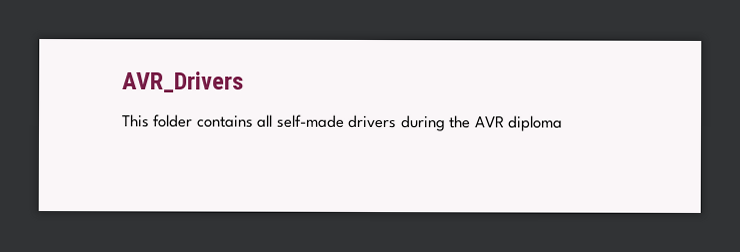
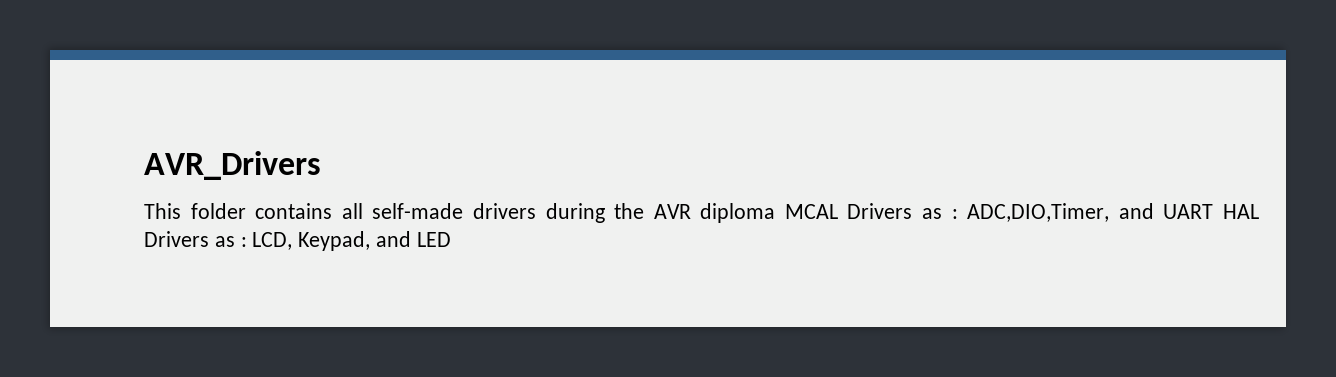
(564, 123) none -> [784,203,1259,222] [144,231,451,251] MCAL Drivers as : ADC,DIO,Timer, and UART HAL Drivers as : LCD, Keypad, and LED

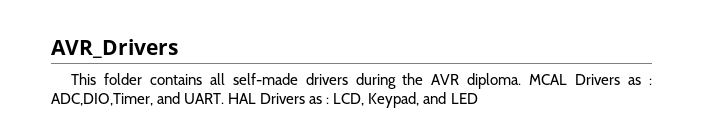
[700,203,776,223] diploma -> [467,73,522,89] diploma.
[1163,204,1214,219] UART -> [184,93,225,104] UART.

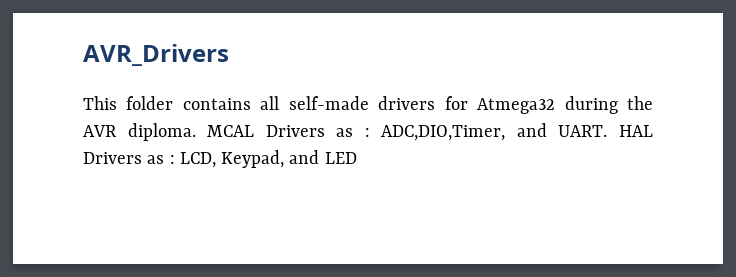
(348, 79) none -> [444,96,556,114] for Atmega32

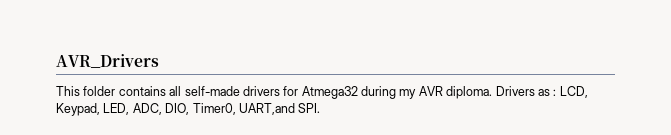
[627,96,654,110] the -> [399,89,417,99] my
[207,123,653,141] MCAL Drivers as : ADC,DIO,Timer, and UART. HAL -> (493, 92) none
[289,150,357,164] and LED -> [103,103,321,115] LED, ADC, DIO, Timer0, UART,and SPI.

